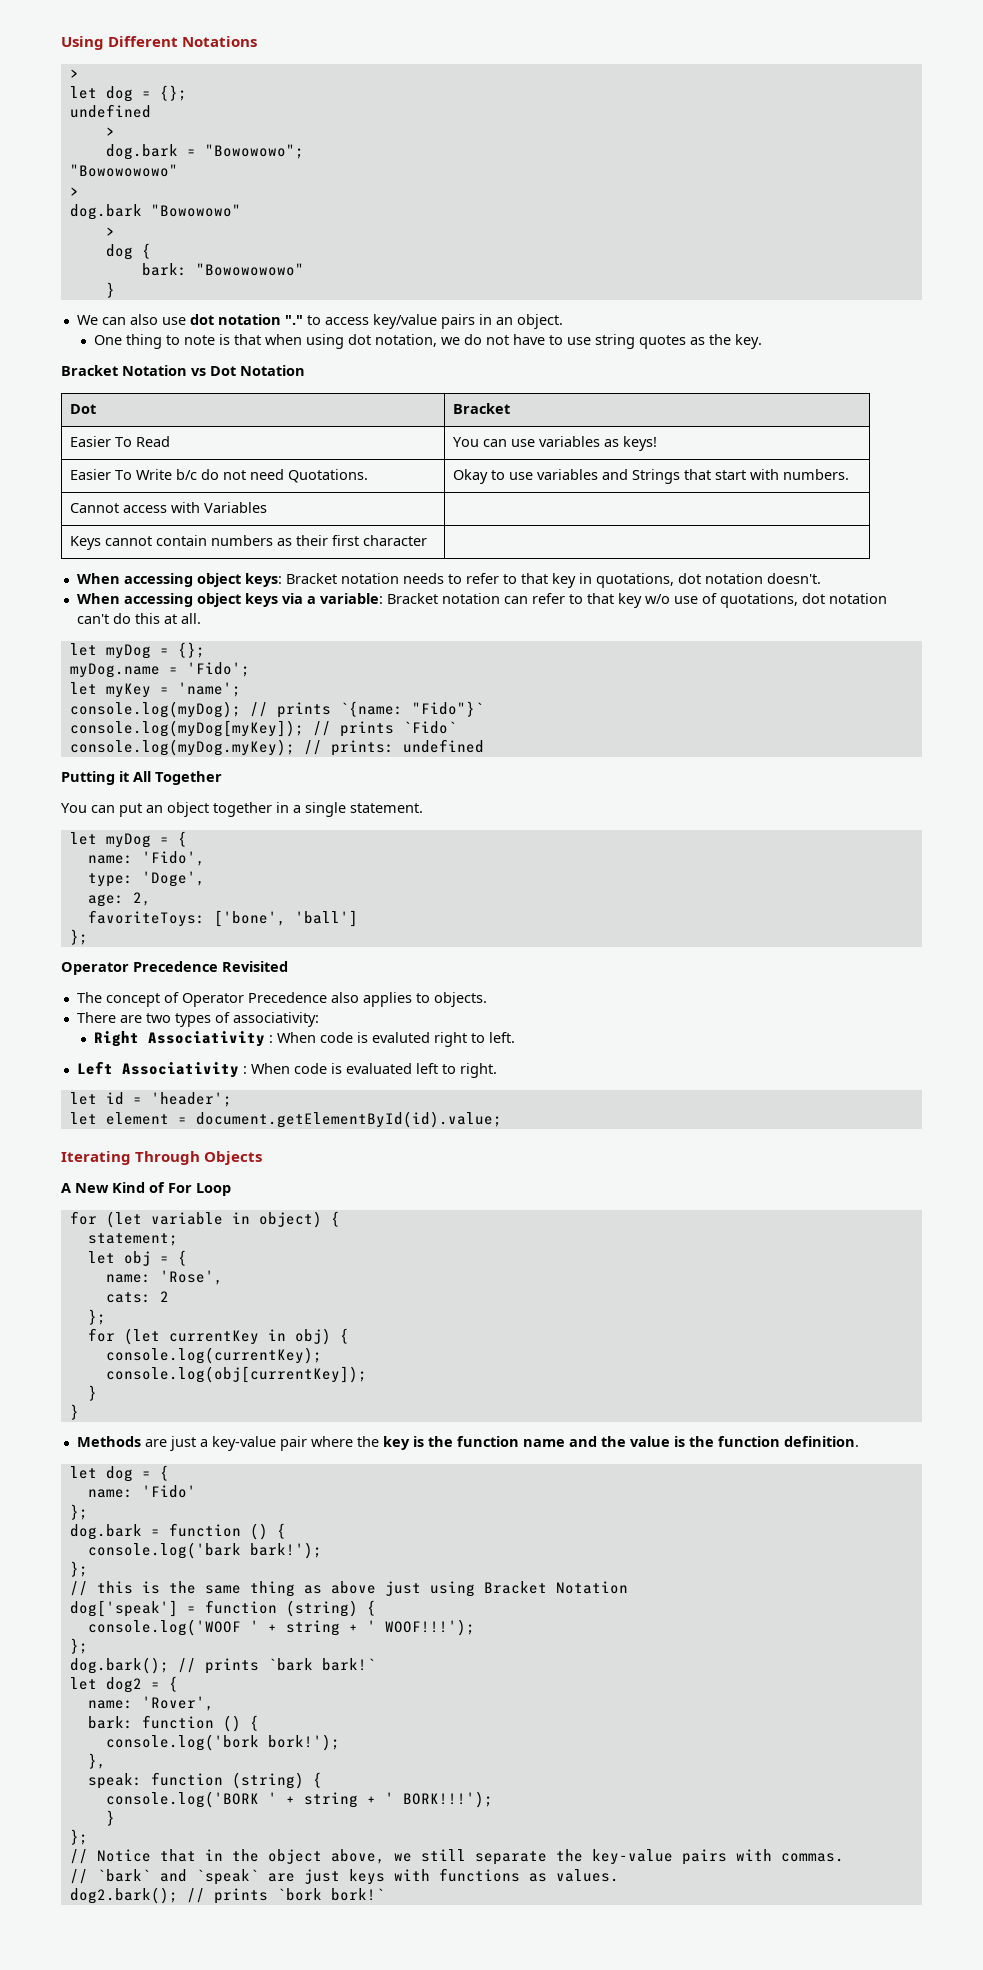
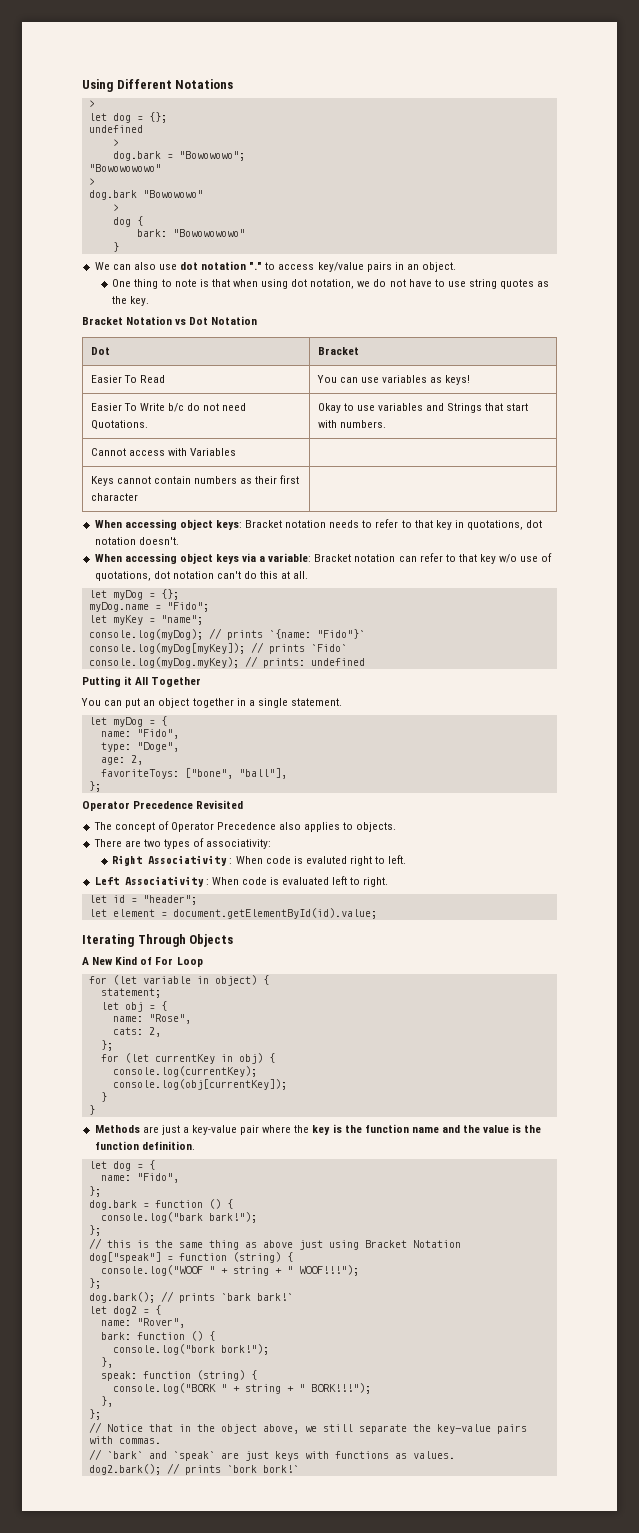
[186,662,250,677] 'Fido'; -> [166,602,209,612] "Fido";
[177,682,241,697] 'name'; -> [160,615,203,625] "name";
[141,851,205,866] 'Fido', -> [136,729,179,739] "Fido",
[141,871,205,887] 'Doge', -> [136,742,179,752] "Doge",
[213,910,358,927] ['bone', 'ball'] -> [184,768,287,779] ["bone", "ball"],
[150,1092,232,1107] 'header'; -> [142,895,197,905] "header";
[159,1270,223,1285] 'Rose', -> [148,1014,191,1024] "Rose",
[159,1291,169,1302] 2 -> [148,1027,161,1037] 2,
[141,1485,196,1498] 'Fido' -> [136,1173,179,1183] "Fido",
[87,1542,322,1559] console.log('bark bark!'); -> [100,1212,257,1223] console.log("bark bark!");
[69,1600,178,1617] dog['speak'] -> [88,1252,161,1263] dog["speak"]
[87,1619,475,1636] console.log('WOOF ' + string + ' WOOF!!!'); -> [100,1265,359,1276] console.log("WOOF " + string + " WOOF!!!");
[141,1696,214,1711] 'Rover', -> [136,1318,185,1328] "Rover",
[105,1734,340,1751] console.log('bork bork!'); -> [112,1344,269,1355] console.log("bork bork!");
[105,1791,493,1808] [105,1810,115,1826] console.log('BORK ' + string + ' BORK!!!'); // } -> [112,1383,371,1394] [100,1396,113,1407] console.log("BORK " + string + " BORK!!!"); // },

